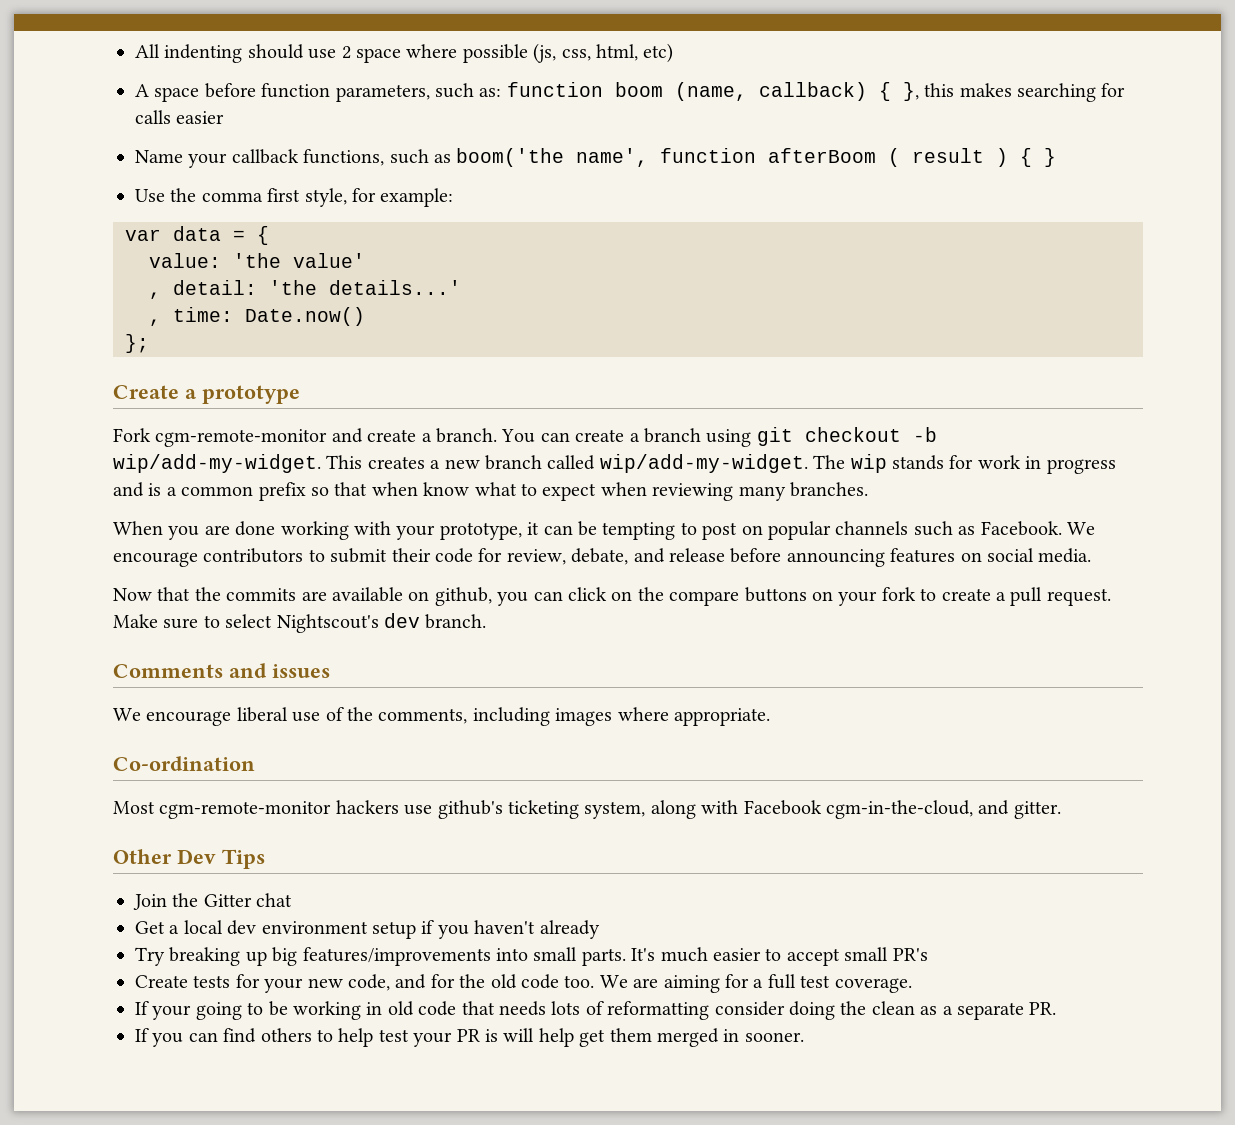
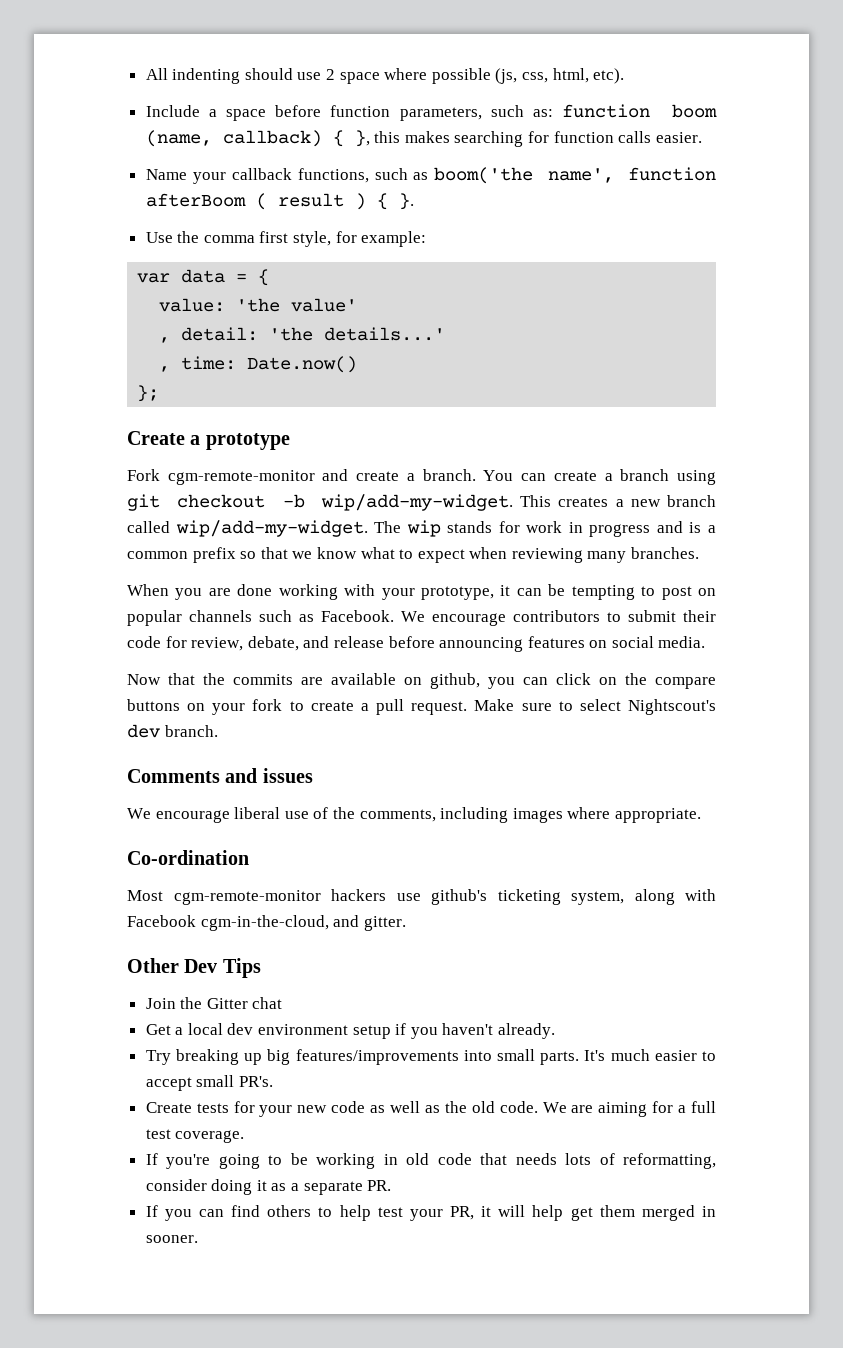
[643,43,674,63] [135,84,149,97] etc) // A -> [593,68,625,84] [145,105,217,117] etc). // Include a
[135,110,225,124] calls easier -> [553,131,702,143] function calls easier.
[1044,148,1057,167] } -> [398,193,414,210] }.
[371,482,418,496] when -> [292,551,313,559] we
[539,920,600,939] already -> [498,1023,556,1039] already.
[892,948,928,961] PR's -> [238,1076,273,1087] PR's.
[348,974,595,991] code, and for the old code too. -> [331,1101,538,1113] code as well as the old code.
[152,1005,192,1020] your -> [166,1154,211,1169] you're
[607,1001,710,1020] reformatting -> [623,1153,716,1169] reformatting,
[840,1001,915,1015] the clean -> [256,1180,267,1191] it
[456,1029,498,1042] PR is -> [449,1206,492,1220] PR, it

